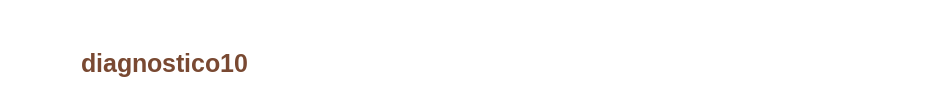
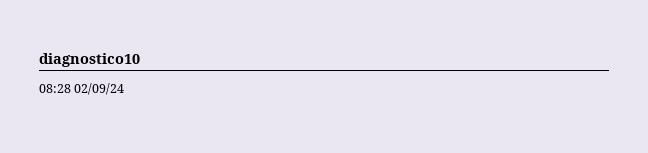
(248, 65) none -> [39,83,125,95] // 08:28 02/09/24

